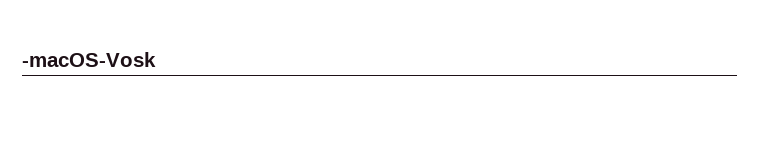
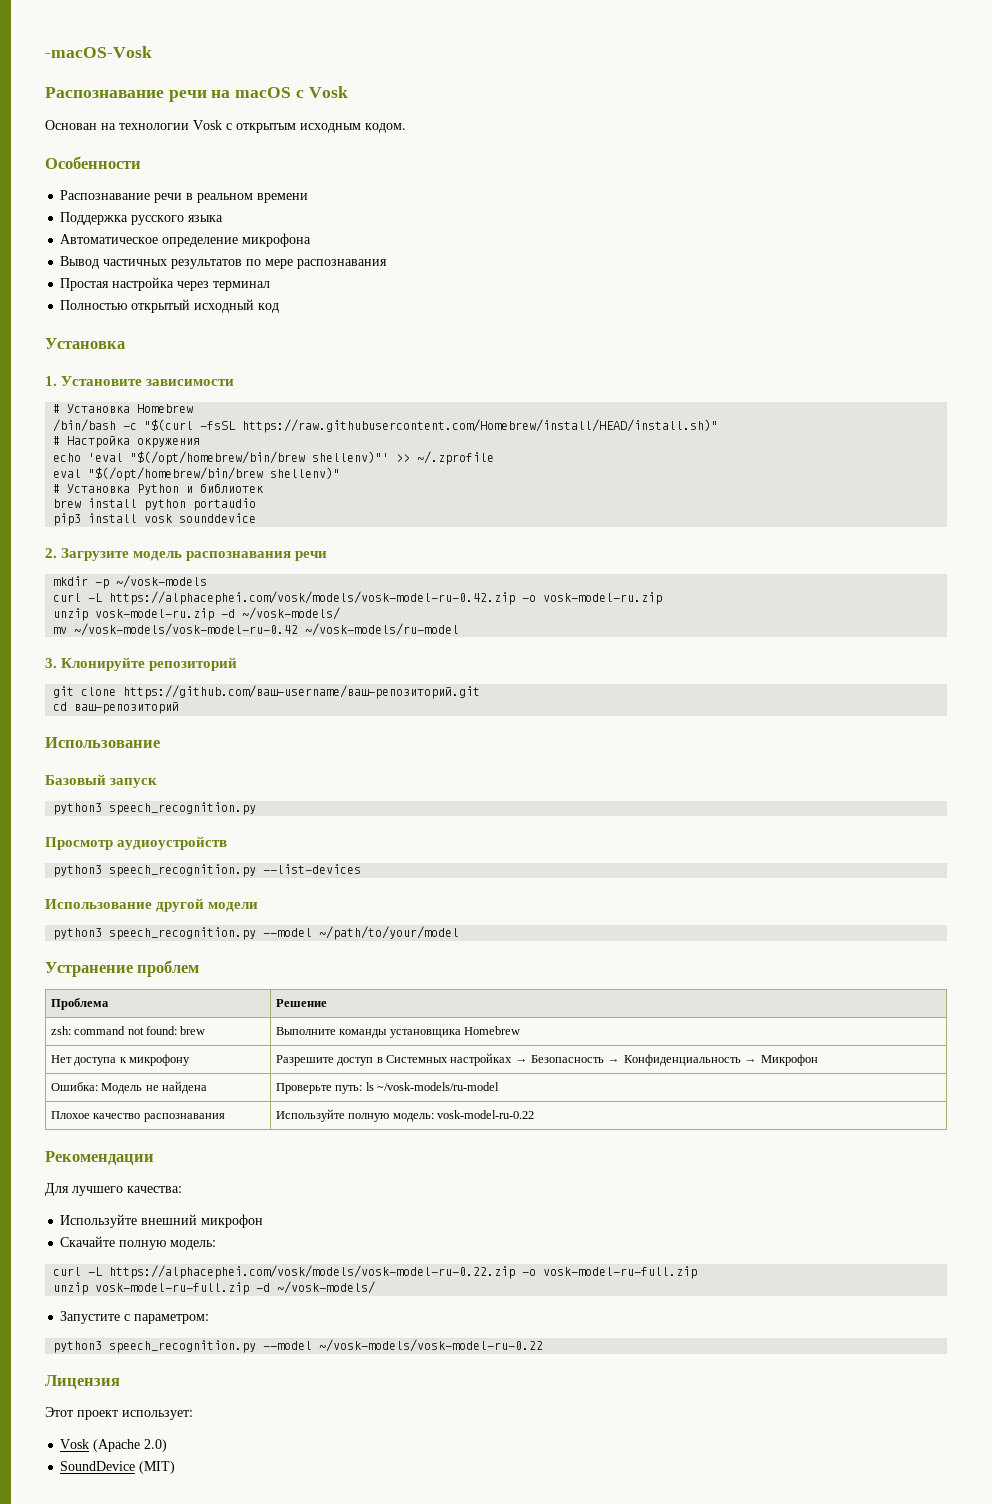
(156, 59) none -> [45,86,348,102] [45,120,406,133] [45,156,141,169] [60,190,309,203] [60,212,224,225] [60,233,312,247] [60,256,388,269] [60,277,271,291] [60,299,280,313] [45,338,125,349] [45,376,235,386] [53,404,194,413] [53,419,719,433] [53,436,201,448] [53,451,495,465] [53,467,341,481] [53,483,264,495] [53,498,257,511] [53,513,257,526] [45,548,328,561] [53,575,208,589] [53,591,663,605] [53,607,341,621] [53,623,460,636] [45,657,238,671] [53,685,481,699] [53,702,180,714] [45,737,160,748] [45,774,158,788] [53,802,257,815] [45,836,228,850] [53,864,362,877] [45,898,259,912] [53,926,460,940] [45,960,200,977] [50,998,109,1010] [275,999,327,1007] [50,1026,206,1035] [275,1026,520,1038] [50,1054,190,1066] [275,1053,818,1066] [50,1081,207,1094] [275,1082,499,1094] [50,1111,225,1122] [275,1109,534,1122] [45,1151,154,1165] [45,1183,182,1196] [60,1214,264,1228] [60,1236,217,1250] [53,1265,698,1279] [53,1281,376,1295] [60,1311,210,1324] [53,1339,544,1353] [45,1375,120,1389] [45,1407,193,1420] [60,1439,168,1452] [60,1461,176,1474] // Распознавание речи на macOS с Vosk // Основан на технологии Vosk с открытым исходным кодом. // Особенности // Распознавание речи в реальном времени // Поддержка русского языка // Автоматическое определение микрофона // Вывод частичных результатов по мере распознавания // Простая настройка через терминал // Полностью открытый исходный код // Установка // 1. Установите зависимости // # Установка Homebrew // /bin/bash -c "$(curl -fsSL https://raw.githubusercontent.com/Homebrew/install/HEAD/install.sh)" // # Настройка окружения // echo 'eval "$(/opt/homebrew/bin/brew shellenv)"' >> ~/.zprofile // eval "$(/opt/homebrew/bin/brew shellenv)" // # Установка Python и библиотек // brew install python portaudio // pip3 install vosk sounddevice // 2. Загрузите модель распознавания речи // mkdir -p ~/vosk-models // curl -L https://alphacephei.com/vosk/models/vosk-model-ru-0.42.zip -o vosk-model-ru.zip // unzip vosk-model-ru.zip -d ~/vosk-models/ // mv ~/vosk-models/vosk-model-ru-0.42 ~/vosk-models/ru-model // 3. Клонируйте репозиторий // git clone https://github.com/ваш-username/ваш-репозиторий.git // cd ваш-репозиторий // Использование // Базовый запуск // python3 speech_recognition.py // Просмотр аудиоустройств // python3 speech_recognition.py --list-devices // Использование другой модели // python3 speech_recognition.py --model ~/path/to/your/model // Устранение проблем // Проблема | Решение // zsh: command not found: brew | Выполните команды установщика Homebrew // Нет доступа к микрофону | Разрешите доступ в Системных настройках → Безопасность → Конфиденциальность → Микрофон // Ошибка: Модель не найдена | Проверьте путь: ls ~/vosk-models/ru-model // Плохое качество распознавания | Используйте полную модель: vosk-model-ru-0.22 // Рекомендации // Для лучшего качества: // Используйте внешний микрофон // Скачайте полную модель: // curl -L https://alphacephei.com/vosk/models/vosk-model-ru-0.22.zip -o vosk-model-ru-full.zip // unzip vosk-model-ru-full.zip -d ~/vosk-models/ // Запустите с параметром: // python3 speech_recognition.py --model ~/vosk-models/vosk-model-ru-0.22 // Лицензия // Этот проект использует: // Vosk (Apache 2.0) // SoundDevice (MIT)

